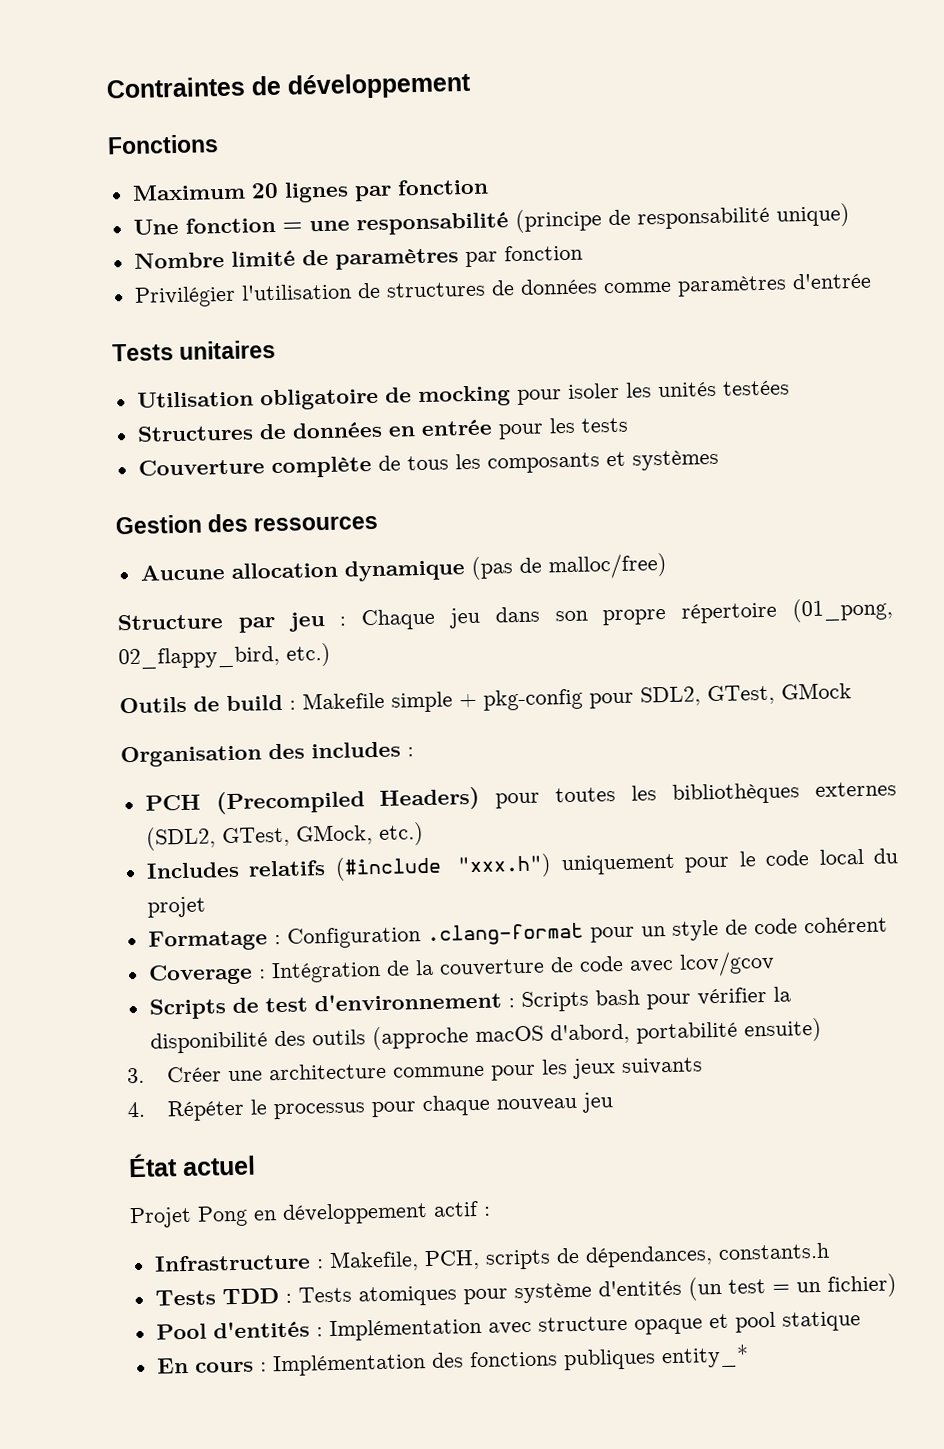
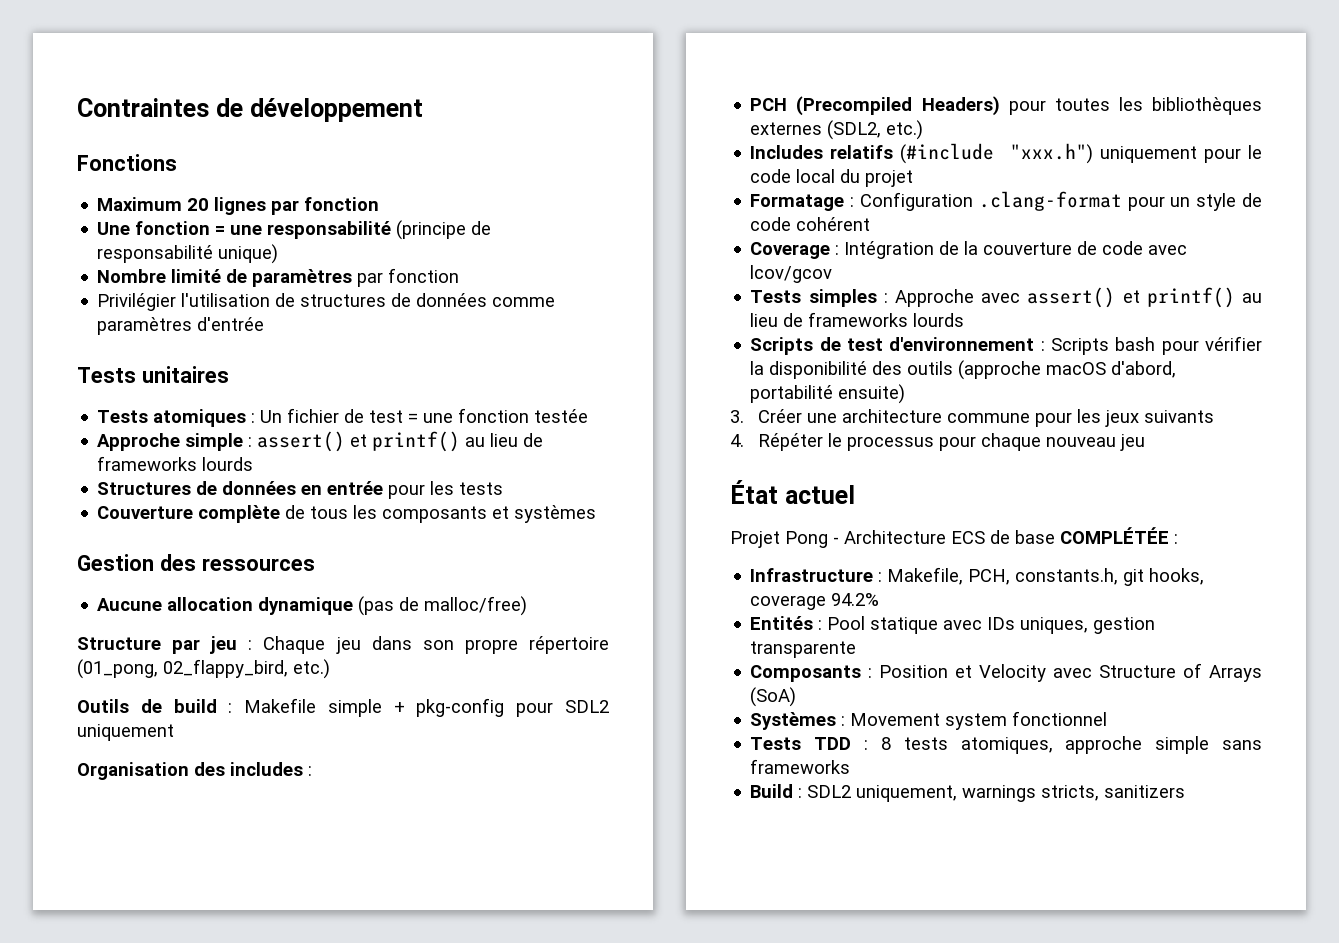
[136,380,790,411] Utilisation obligatoire de mocking pour isoler les unités testées -> [97,408,589,427] [97,431,544,452] [97,456,254,471] Tests atomiques : Un fichier de test = une fonction testée // Approche simple : assert() et printf() au lieu de frameworks lourds
[640,682,852,707] SDL2, GTest, GMock -> [565,700,609,713] [77,724,174,741] SDL2 uniquement
[221,824,373,848] GTest, GMock, -> (882, 130) none
(775, 963) none -> [750,287,1262,308] [750,312,965,327] // Tests simples : Approche avec assert() et printf() au lieu de frameworks lourds
[253,1200,479,1225] en développement actif -> [833,527,1169,544] - Architecture ECS de base COMPLÉTÉE
[484,1242,830,1270] [154,1273,897,1307] [155,1311,861,1342] [155,1344,749,1377] scripts de dépendances, constants.h // Tests TDD : Tests atomiques pour système d'entités (un test = un fichier) // Pool d'entités : Implémentation avec structure opaque et pool statique // En cours : Implémentation des fonctions publiques entity_* -> [1015,568,1205,586] [750,593,880,610] [750,616,1156,634] [750,641,857,658] [750,663,1262,682] [750,687,797,707] [750,711,1108,730] [750,736,1262,754] [750,759,851,774] [750,784,1186,802] constants.h, git hooks, coverage 94.2% // Entités : Pool statique avec IDs uniques, gestion transparente // Composants : Position et Velocity avec Structure of Arrays (SoA) // Systèmes : Movement system fonctionnel // Tests TDD : 8 tests atomiques, approche simple sans frameworks // Build : SDL2 uniquement, warnings stricts, sanitizers

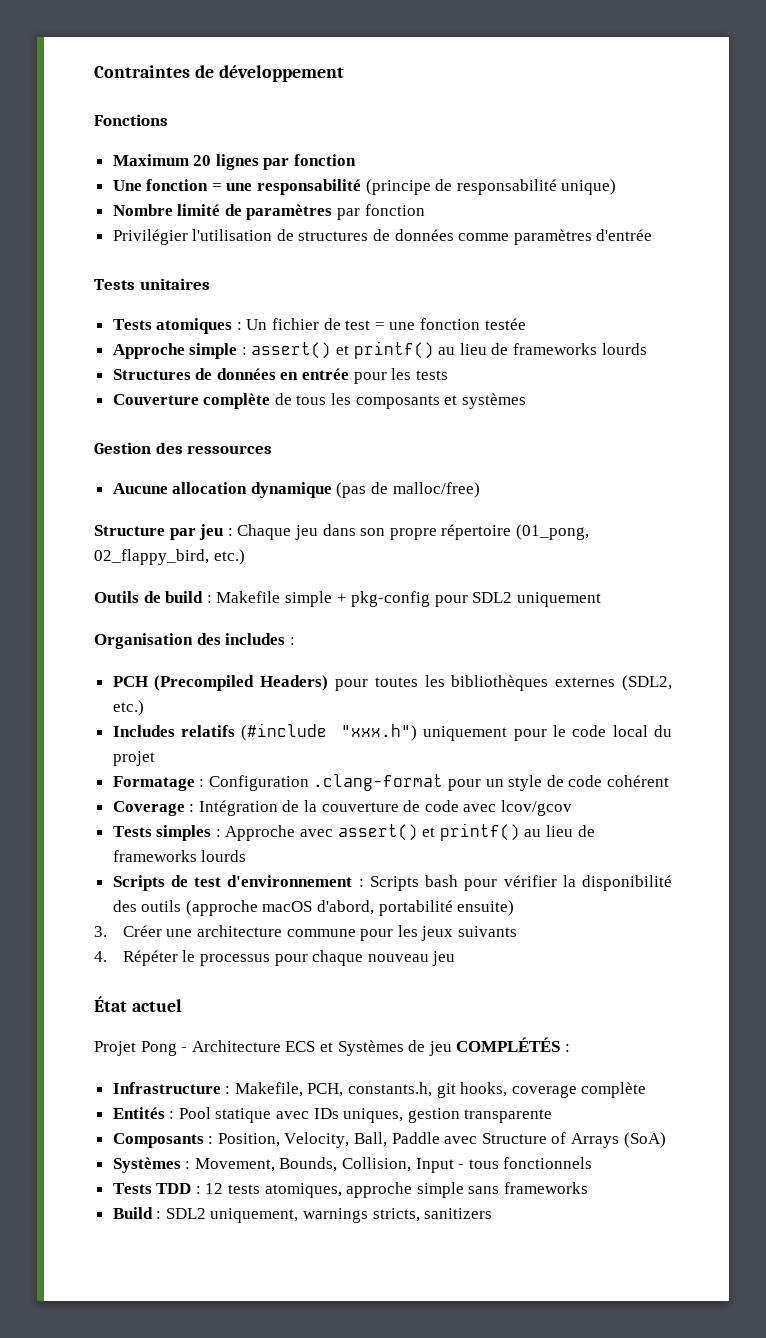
[990,527,1169,544] de base COMPLÉTÉE -> [319,1037,561,1056] et Systèmes de jeu COMPLÉTÉS
[831,593,880,606] 94.2% -> [581,1082,647,1098] complète
[879,664,1047,682] Position et Velocity -> [217,1132,440,1148] Position, Velocity, Ball, Paddle
[850,711,1108,730] Movement system fonctionnel -> [194,1157,593,1173] Movement, Bounds, Collision, Input - tous fonctionnels
[880,737,891,750] 8 -> [205,1183,224,1194] 12

